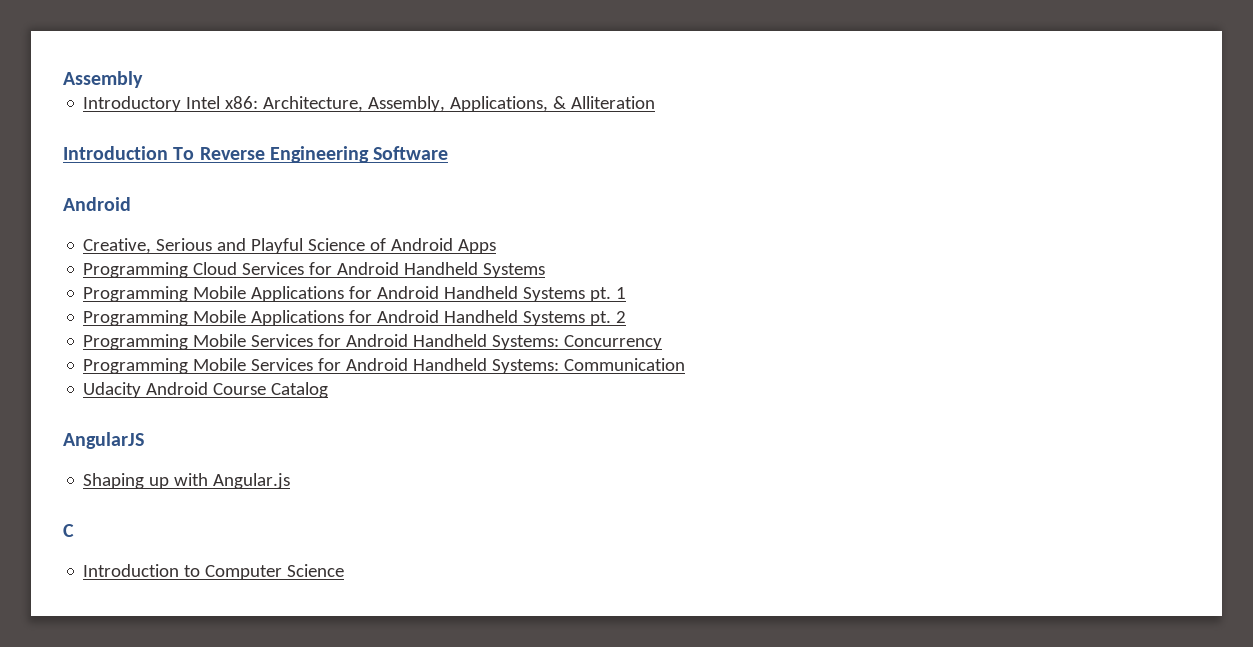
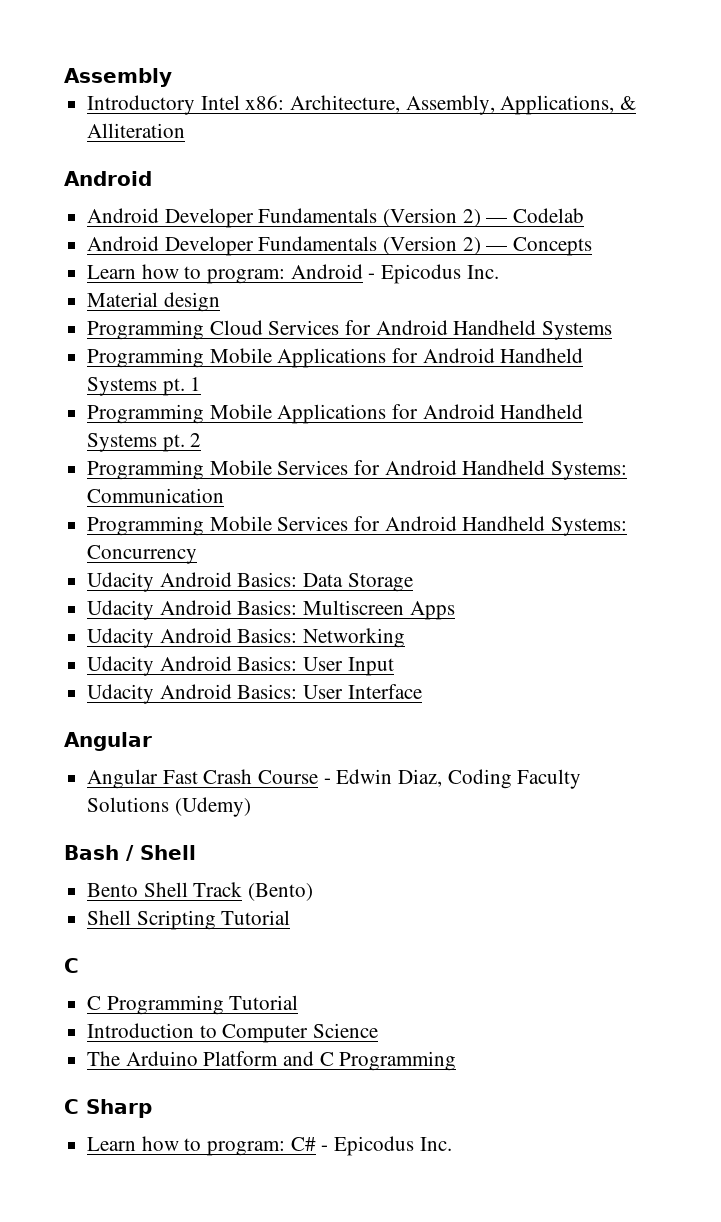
[63,146,449,163] [63,197,131,211] [83,238,497,254] Introduction To Reverse Engineering Software // Android // Creative, Serious and Playful Science of Android Apps -> [64,171,152,186] [87,208,585,228] [87,236,593,256] [87,264,499,284] [87,292,220,312] Android // Android Developer Fundamentals (Version 2) — Codelab // Android Developer Fundamentals (Version 2) — Concepts // Learn how to program: Android - Epicodus Inc. // Material design
[564,335,663,350] [83,358,686,374] [83,382,329,398] [63,432,144,449] [83,473,291,489] [63,524,74,537] [83,564,345,580] Concurrency // Programming Mobile Services for Android Handheld Systems: Communication // Udacity Android Course Catalog // AngularJS // Shaping up with Angular.js // C // Introduction to Computer Science -> [87,488,225,503] [87,516,628,536] [87,545,198,564] [87,572,413,592] [87,600,455,620] [87,628,406,648] [87,656,394,676] [87,684,422,704] [64,732,152,751] [87,769,582,789] [87,797,251,817] [64,845,196,861] [87,882,314,901] [87,910,291,930] [64,958,79,973] [87,995,299,1015] [87,1023,379,1043] [87,1051,457,1071] [64,1099,152,1118] [87,1136,452,1156] Communication // Programming Mobile Services for Android Handheld Systems: Concurrency // Udacity Android Basics: Data Storage // Udacity Android Basics: Multiscreen Apps // Udacity Android Basics: Networking // Udacity Android Basics: User Input // Udacity Android Basics: User Interface // Angular // Angular Fast Crash Course - Edwin Diaz, Coding Faculty Solutions (Udemy) // Bash / Shell // Bento Shell Track (Bento) // Shell Scripting Tutorial // C // C Programming Tutorial // Introduction to Computer Science // The Arduino Platform and C Programming // C Sharp // Learn how to program: C# - Epicodus Inc.

